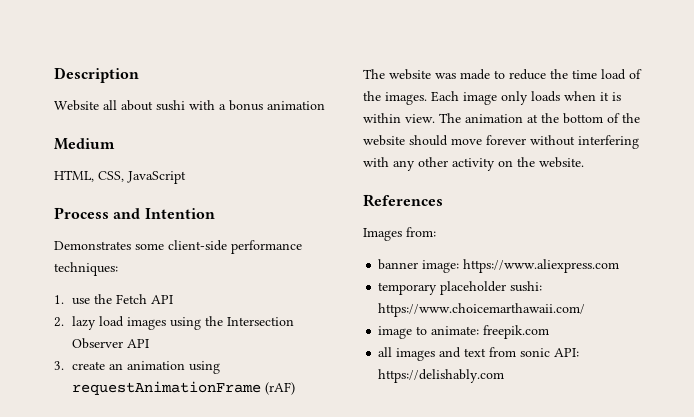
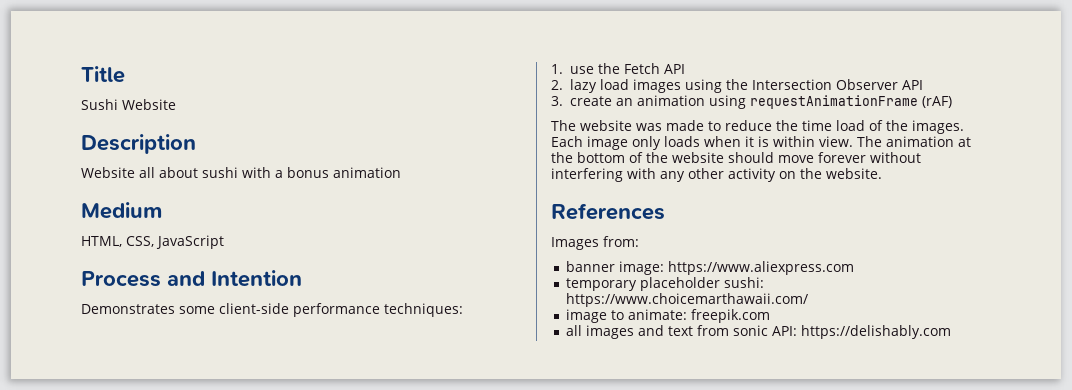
(54, 75) none -> [81,66,125,83] [81,99,176,110] Title // Sushi Website //

